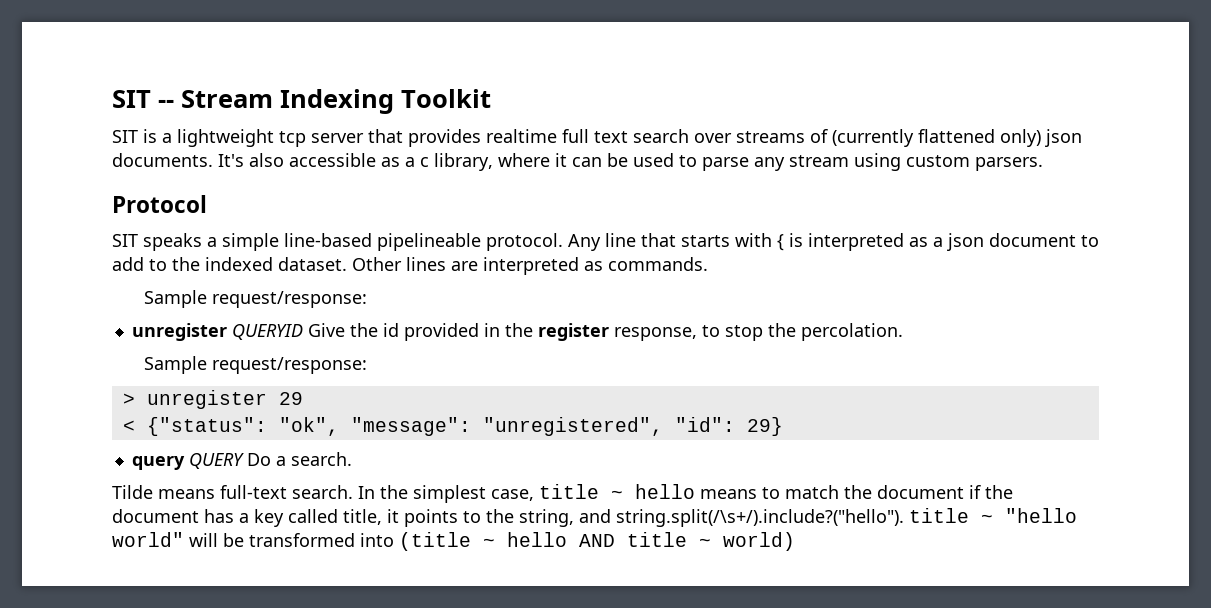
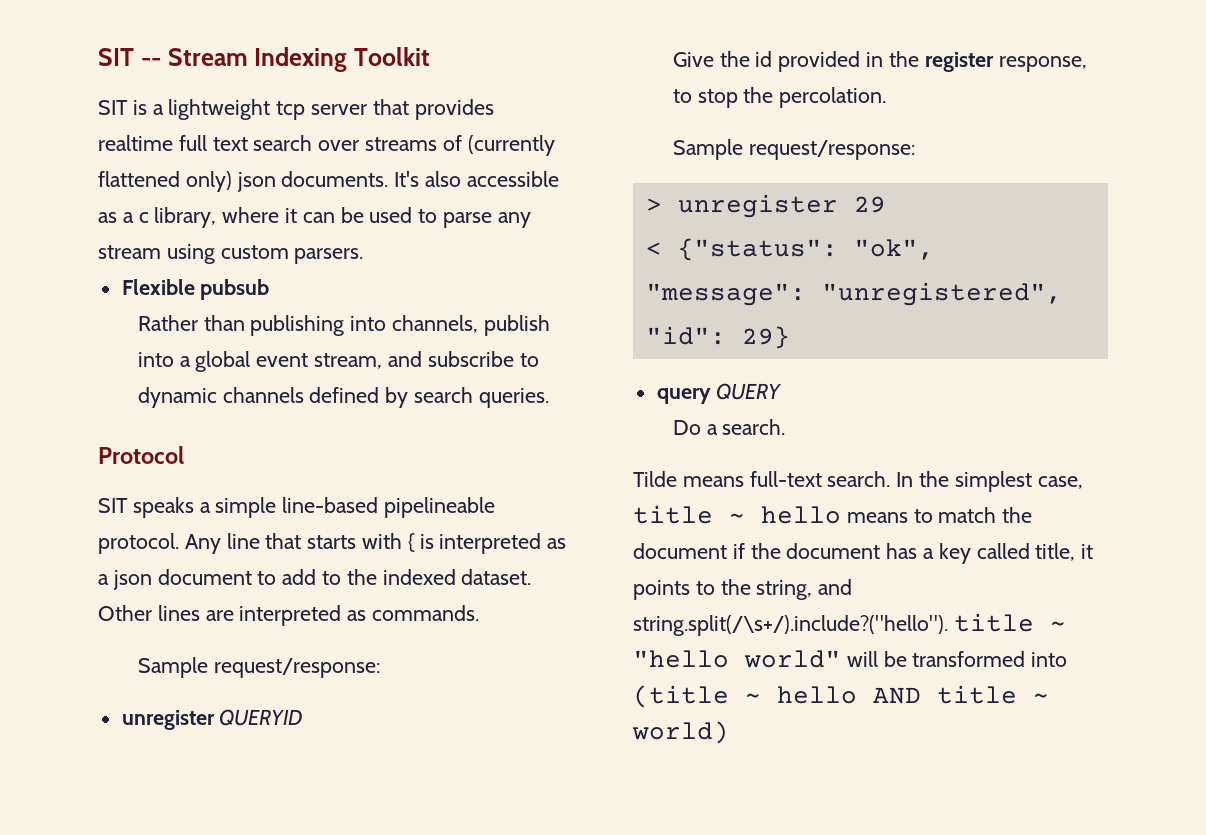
(1043, 164) none -> [121,279,270,300] [137,315,550,336] [137,351,539,372] [137,387,549,408] // Flexible pubsub // Rather than publishing into channels, publish into a global event stream, and subscribe to dynamic channels defined by search queries.
(303, 332) none -> (303, 717) //
(244, 461) none -> (782, 391) //

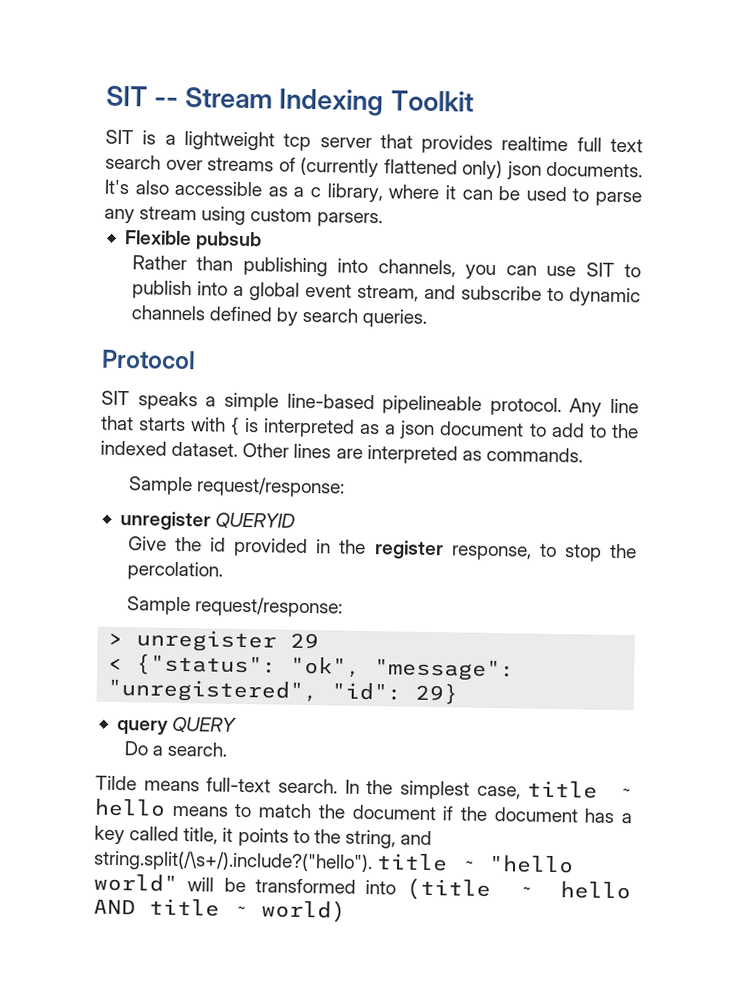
(479, 324) none -> [465,262,642,280] you can use SIT to

